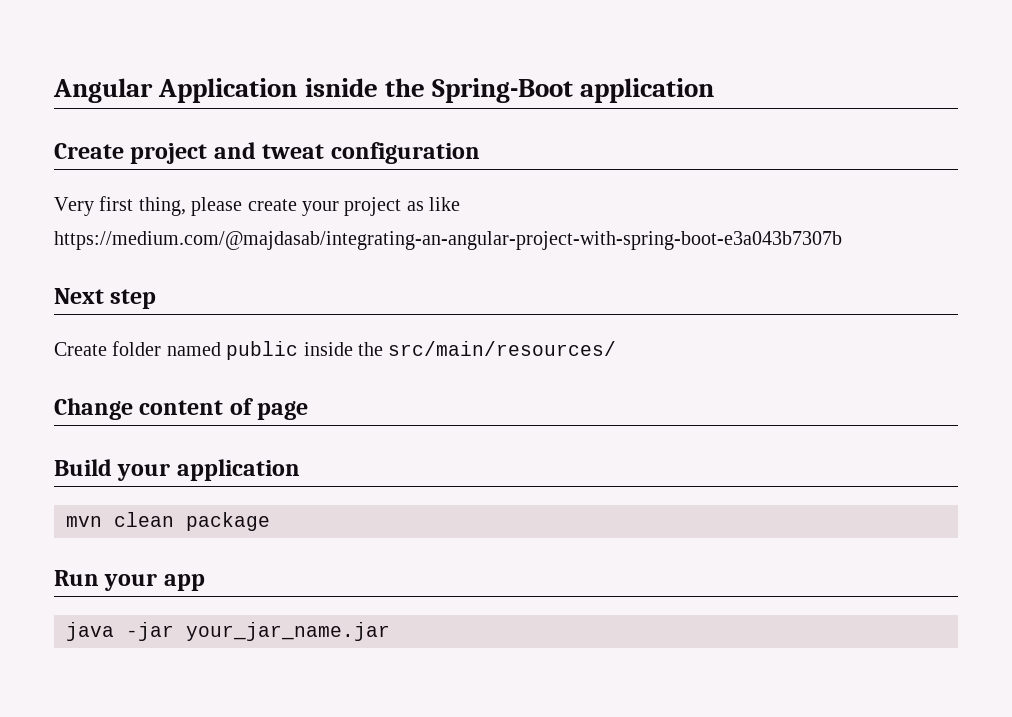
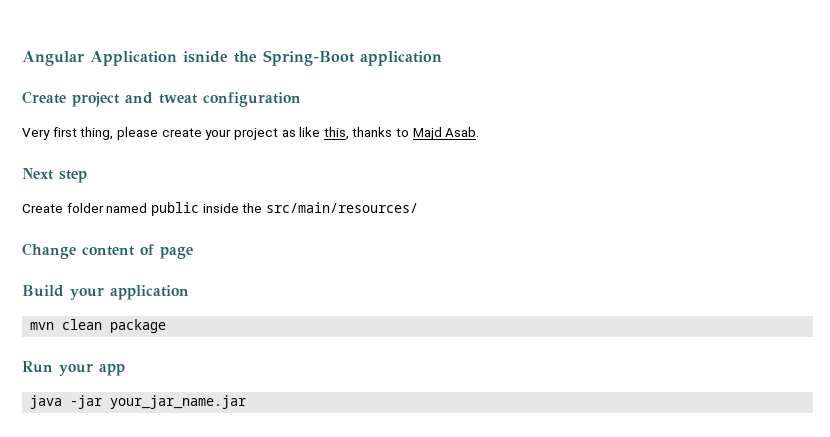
[54,231,842,250] https://medium.com/@majdasab/integrating-an-angular-project-with-spring-boot-e3a043b7307b -> [323,127,480,140] this, thanks to Majd Asab.

